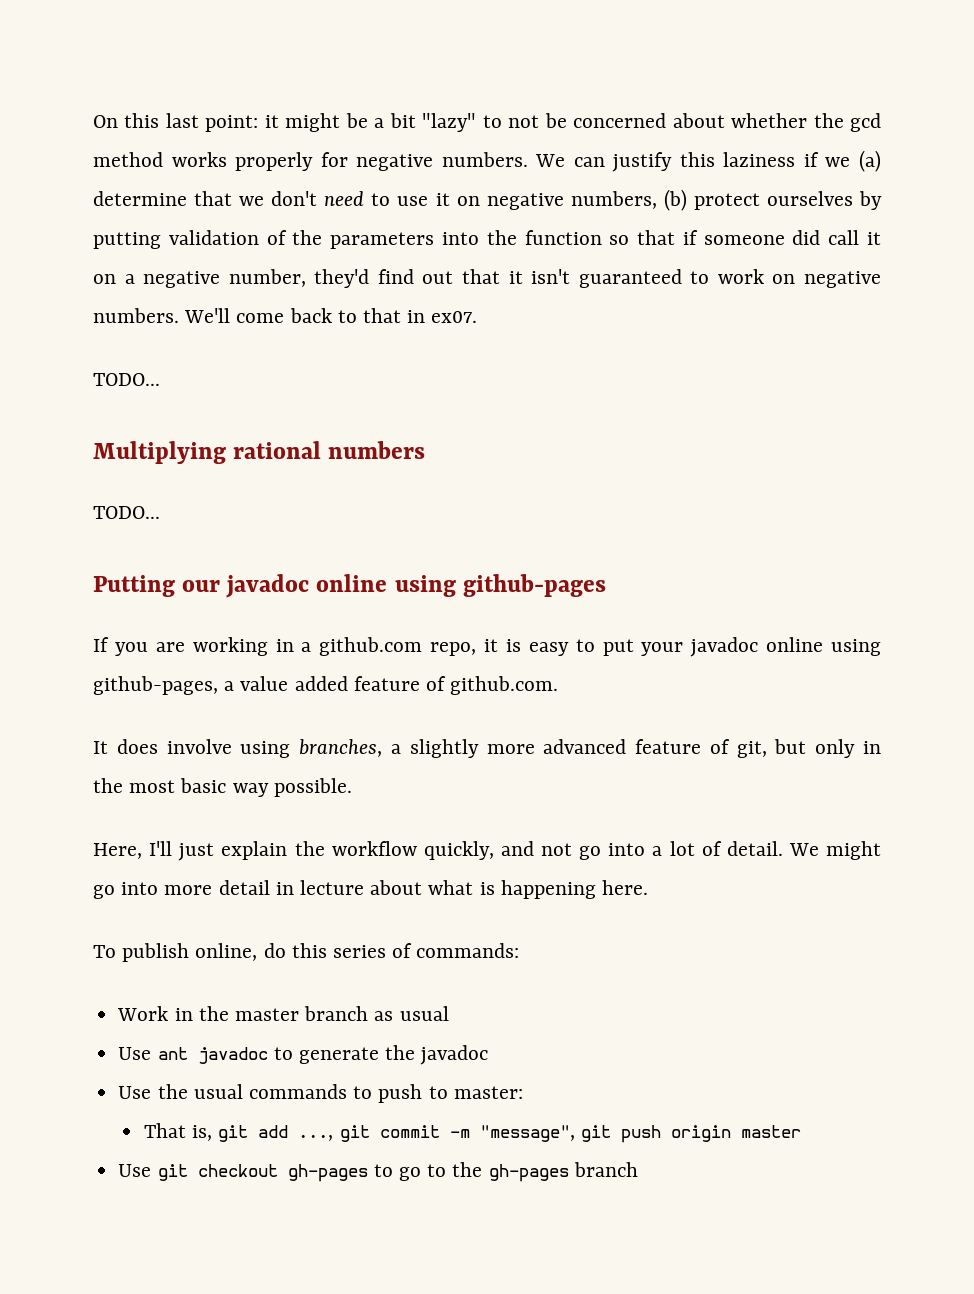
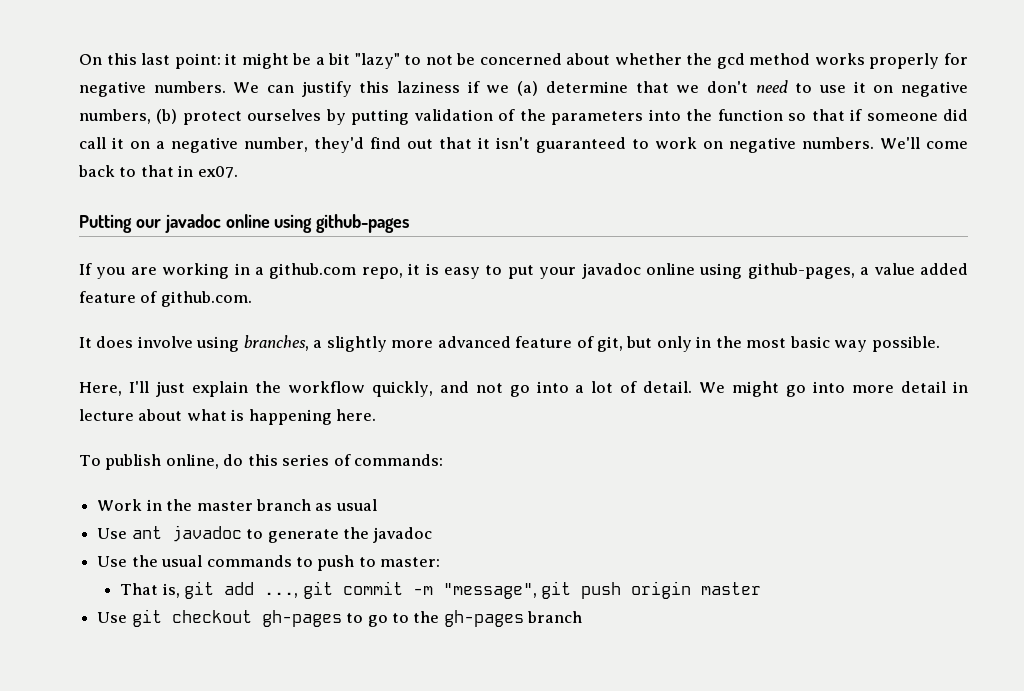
[93,373,160,386] [93,441,426,464] [93,506,160,519] // TODO... // Multiplying rational numbers // TODO... -> (238, 172) none

